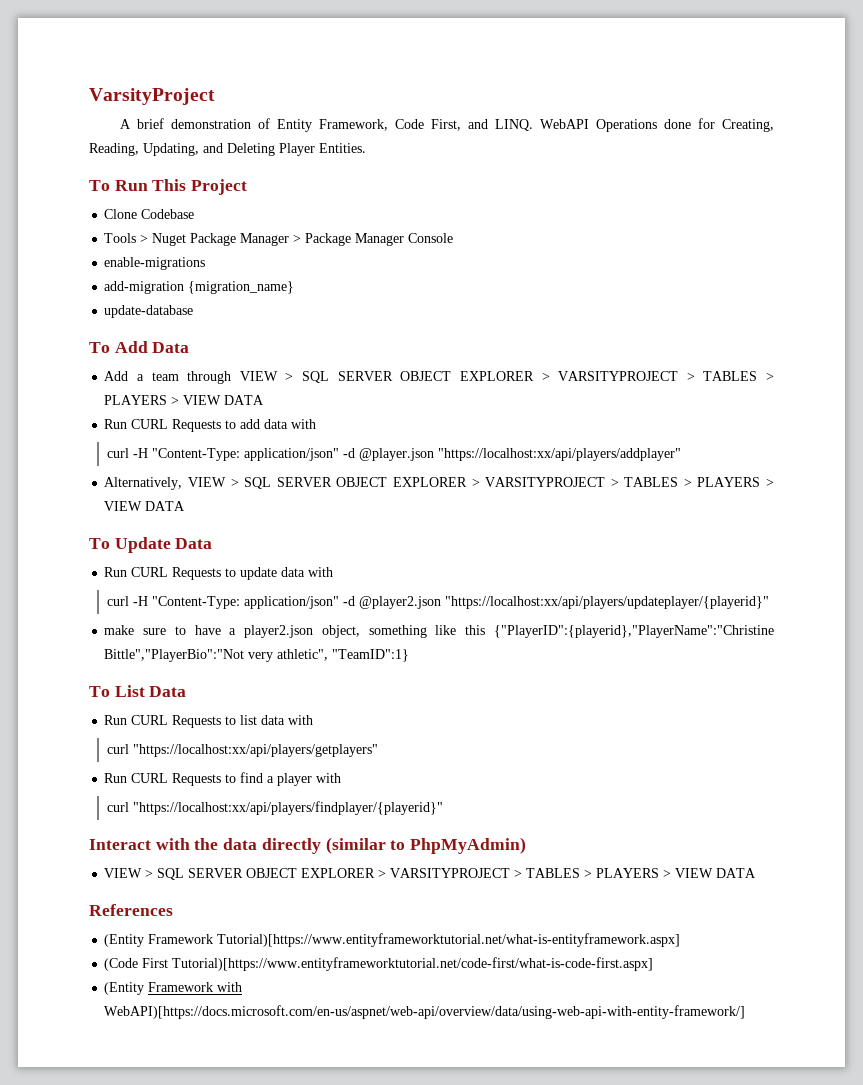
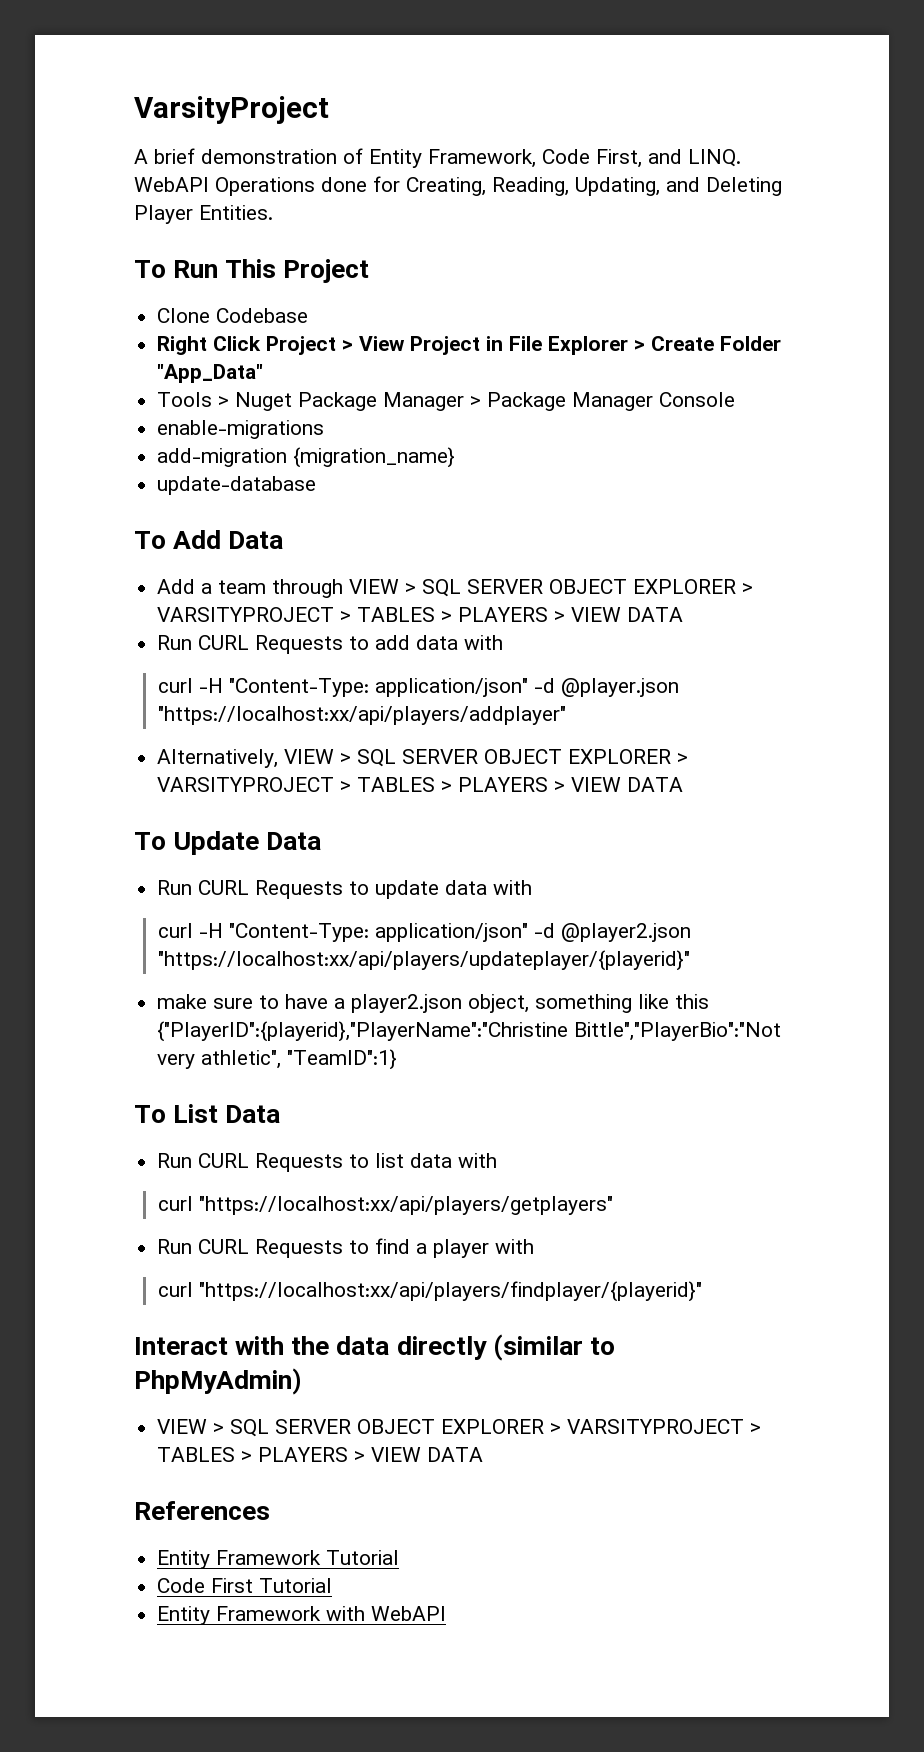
(195, 214) none -> [157,336,782,355] [157,364,264,383] // Right Click Project > View Project in File Explorer > Create Folder "App_Data"
[104,933,681,947] [104,957,654,971] [104,982,145,995] (Entity Framework Tutorial)[https://www.entityframeworktutorial.net/what-is-entityframework.aspx] // (Code First Tutorial)[https://www.entityframeworktutorial.net/code-first/what-is-code-first.aspx] // (Entity -> [157,1550,400,1569] [157,1578,333,1593] [157,1606,211,1625] Entity Framework Tutorial // Code First Tutorial // Entity
[104,1005,746,1019] WebAPI)[https://docs.microsoft.com/en-us/aspnet/web-api/overview/data/using-web-api-with-entity-framework/] -> [371,1606,447,1621] WebAPI

